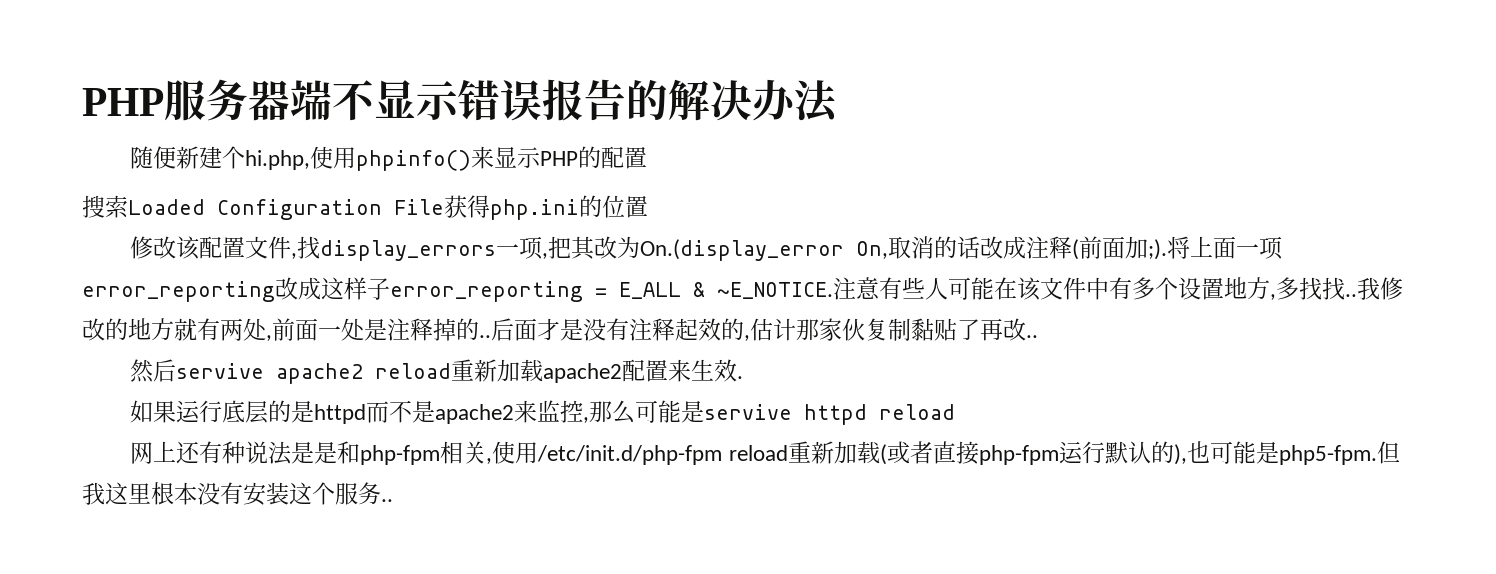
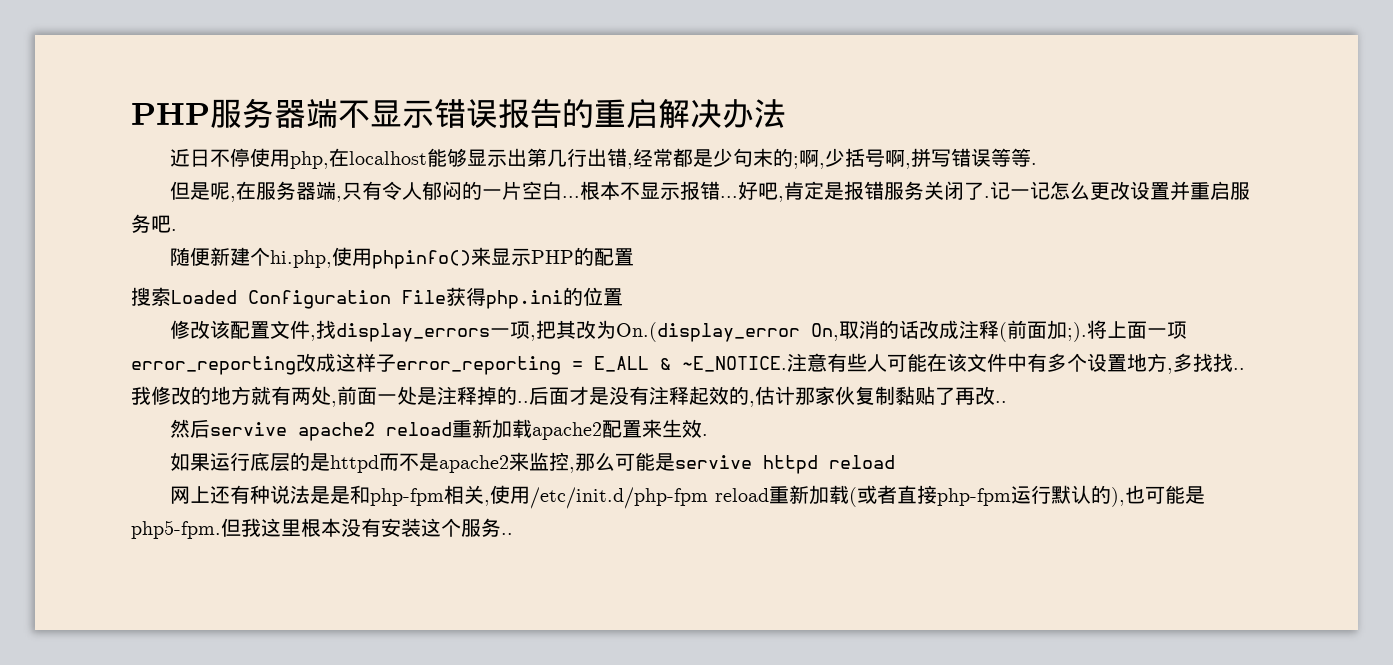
(668, 99) none -> [594,99,658,128] 重启
(839, 101) none -> [170,148,1038,169] [170,181,1251,202] [131,214,177,233] // 近日不停使用php,在localhost能够显示出第几行出错,经常都是少句末的;啊,少括号啊,拼写错误等等. // 但是呢,在服务器端,只有令人郁闷的一片空白...根本不显示报错...好吧,肯定是报错服务关闭了.记一记怎么更改设置并重启服务吧.

